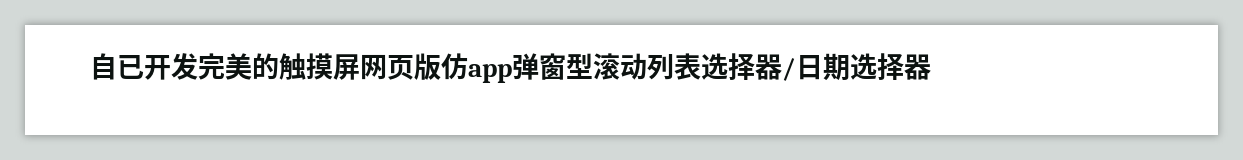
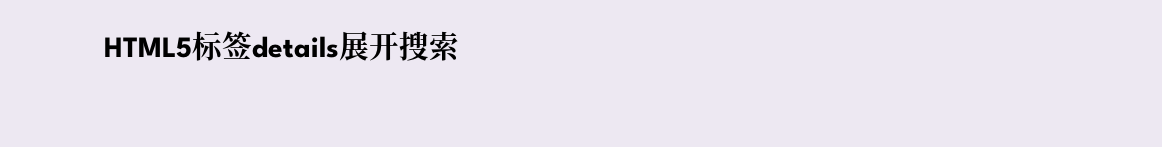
[90,53,931,83] 自已开发完美的触摸屏网页版仿app弹窗型滚动列表选择器/日期选择器 -> [104,31,459,61] HTML5标签details展开搜索

